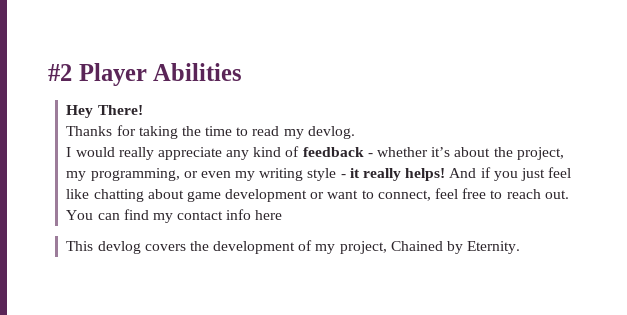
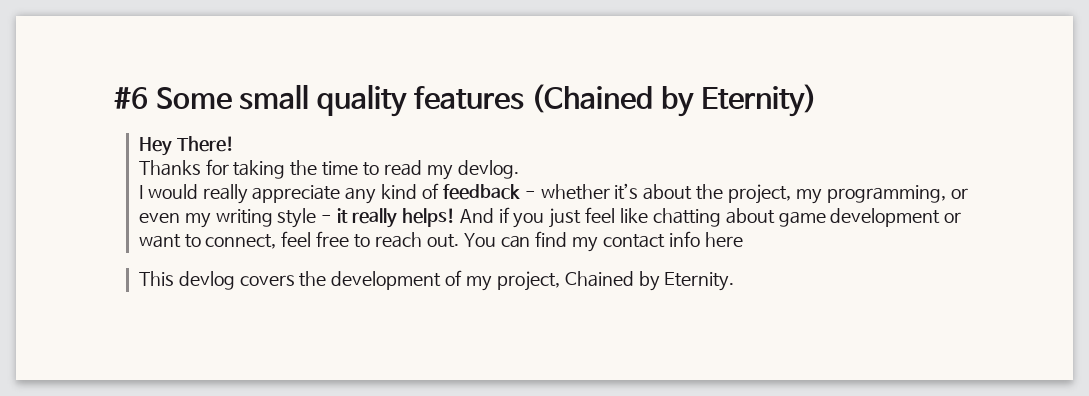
[48,63,243,86] #2 Player Abilities -> [114,84,817,117] #6 Some small quality features (Chained by Eternity)

